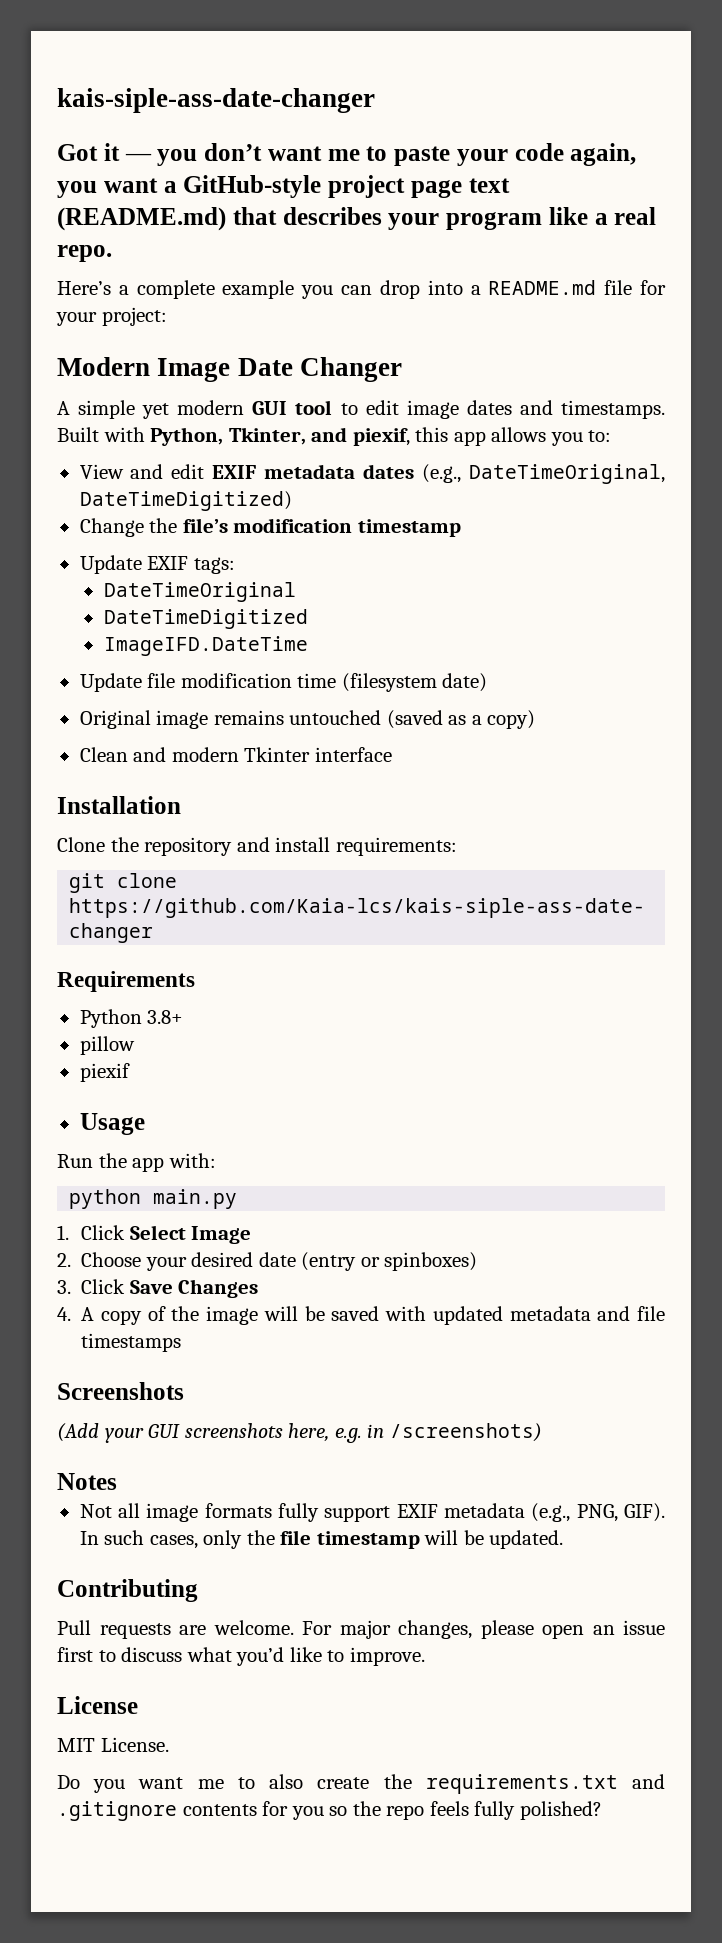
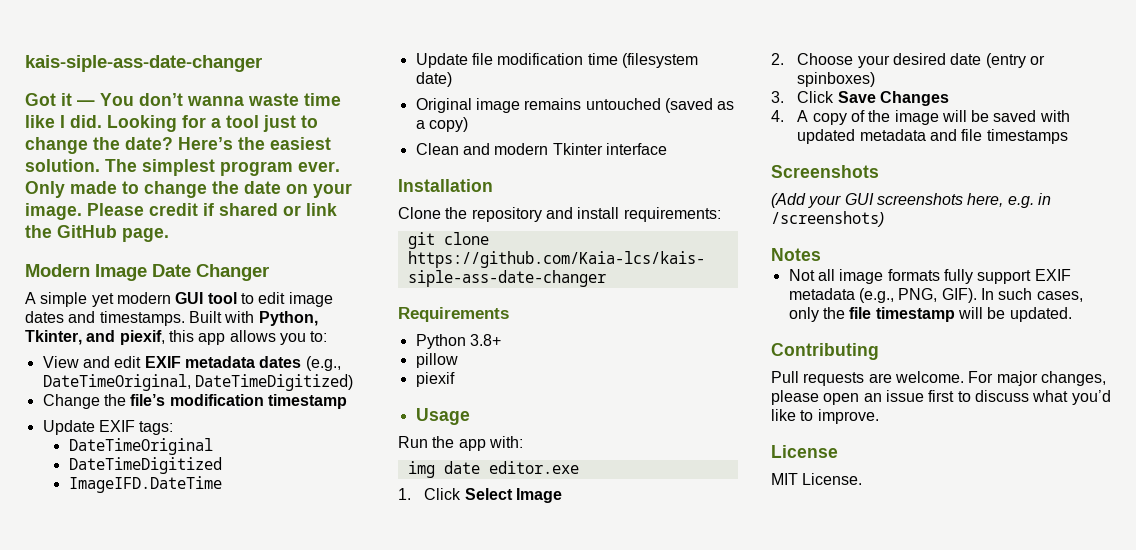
[157,143,637,166] [57,175,510,198] [57,207,657,231] [57,245,112,262] [57,280,666,299] [56,307,167,326] you don’t want me to paste your code again, you want a GitHub-style project page text (README.md) that describes your program like a real repo. // Here’s a complete example you can drop into a README.md file for your project: -> [100,93,341,106] [25,115,318,132] [25,137,331,154] [25,159,340,176] [25,181,352,198] [25,203,337,220] [25,225,169,242] You don’t wanna waste time like I did. Looking for a tool just to change the date? Here’s the easiest solution. The simplest program ever. Only made to change the date on your image. Please credit if shared or link the GitHub page.
[69,1189,238,1209] python main.py -> [407,461,579,478] img date editor.exe
[57,1774,665,1794] [57,1801,602,1821] // Do you want me to also create the requirements.txt and .gitignore contents for you so the repo feels fully polished? -> (863, 479) none

